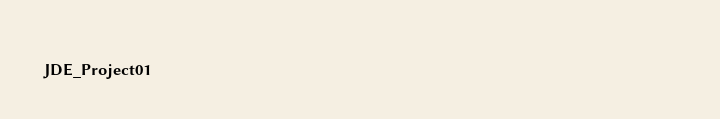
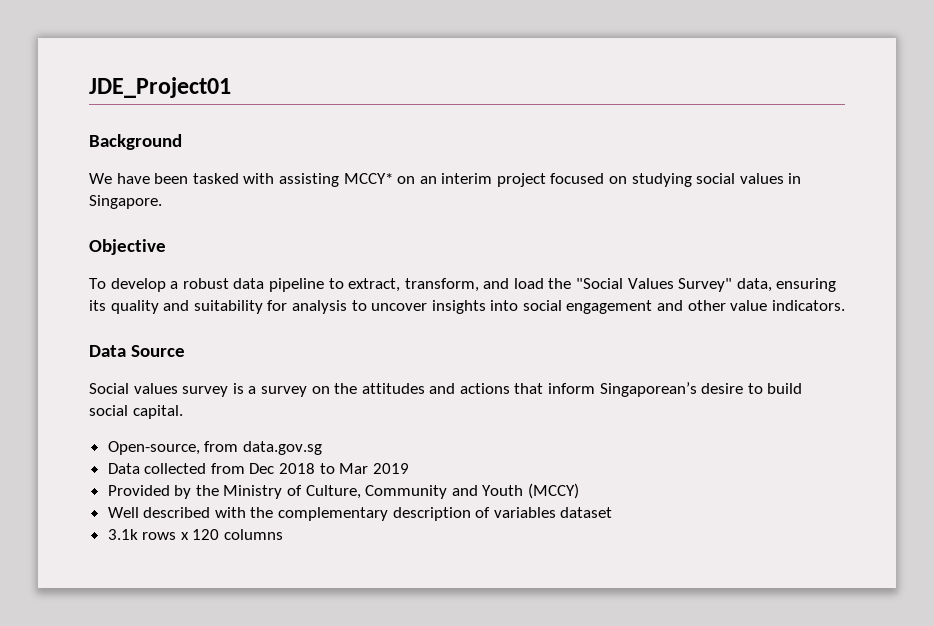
(151, 71) none -> [89,134,182,150] [89,173,802,187] [89,195,162,209] [89,239,166,255] [89,278,837,292] [89,300,845,314] [89,345,186,357] [89,382,803,397] [89,405,183,419] [107,441,322,455] [107,463,409,474] [107,483,580,499] [107,507,613,521] [107,529,284,540] // Background // We have been tasked with assisting MCCY* on an interim project focused on studying social values in Singapore. // Objective // To develop a robust data pipeline to extract, transform, and load the "Social Values Survey" data, ensuring its quality and suitability for analysis to uncover insights into social engagement and other value indicators. // Data Source // Social values survey is a survey on the attitudes and actions that inform Singaporean’s desire to build social capital. // Open-source, from data.gov.sg // Data collected from Dec 2018 to Mar 2019 // Provided by the Ministry of Culture, Community and Youth (MCCY) // Well described with the complementary description of variables dataset // 3.1k rows x 120 columns

